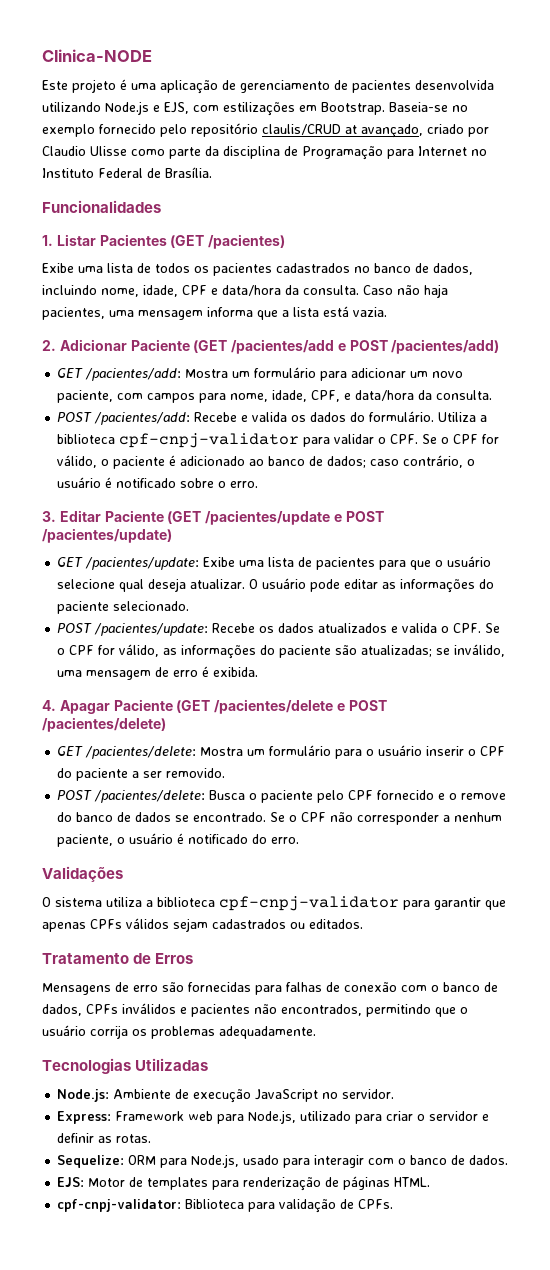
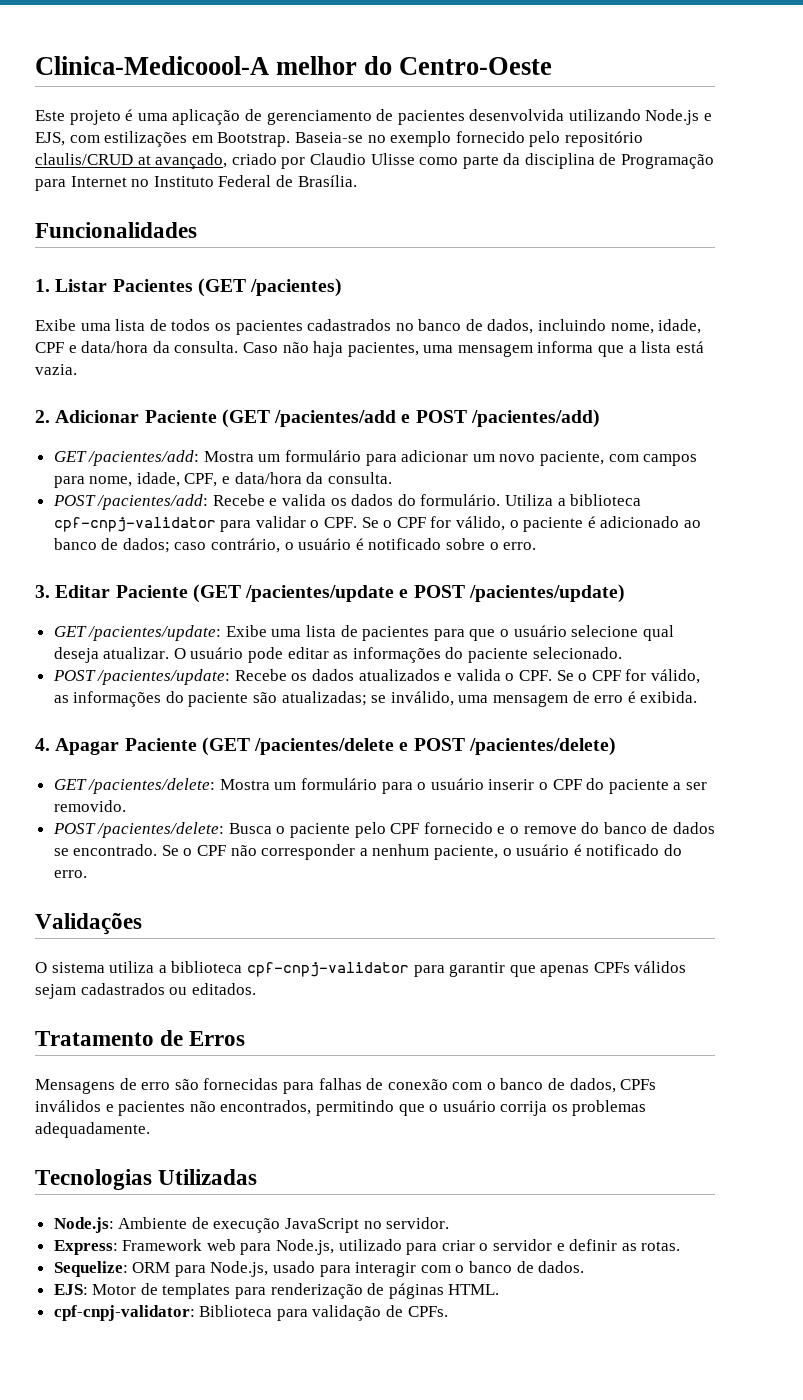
[42,49,152,62] Clinica-NODE -> [35,56,553,75] Clinica-Medicoool-A melhor do Centro-Oeste

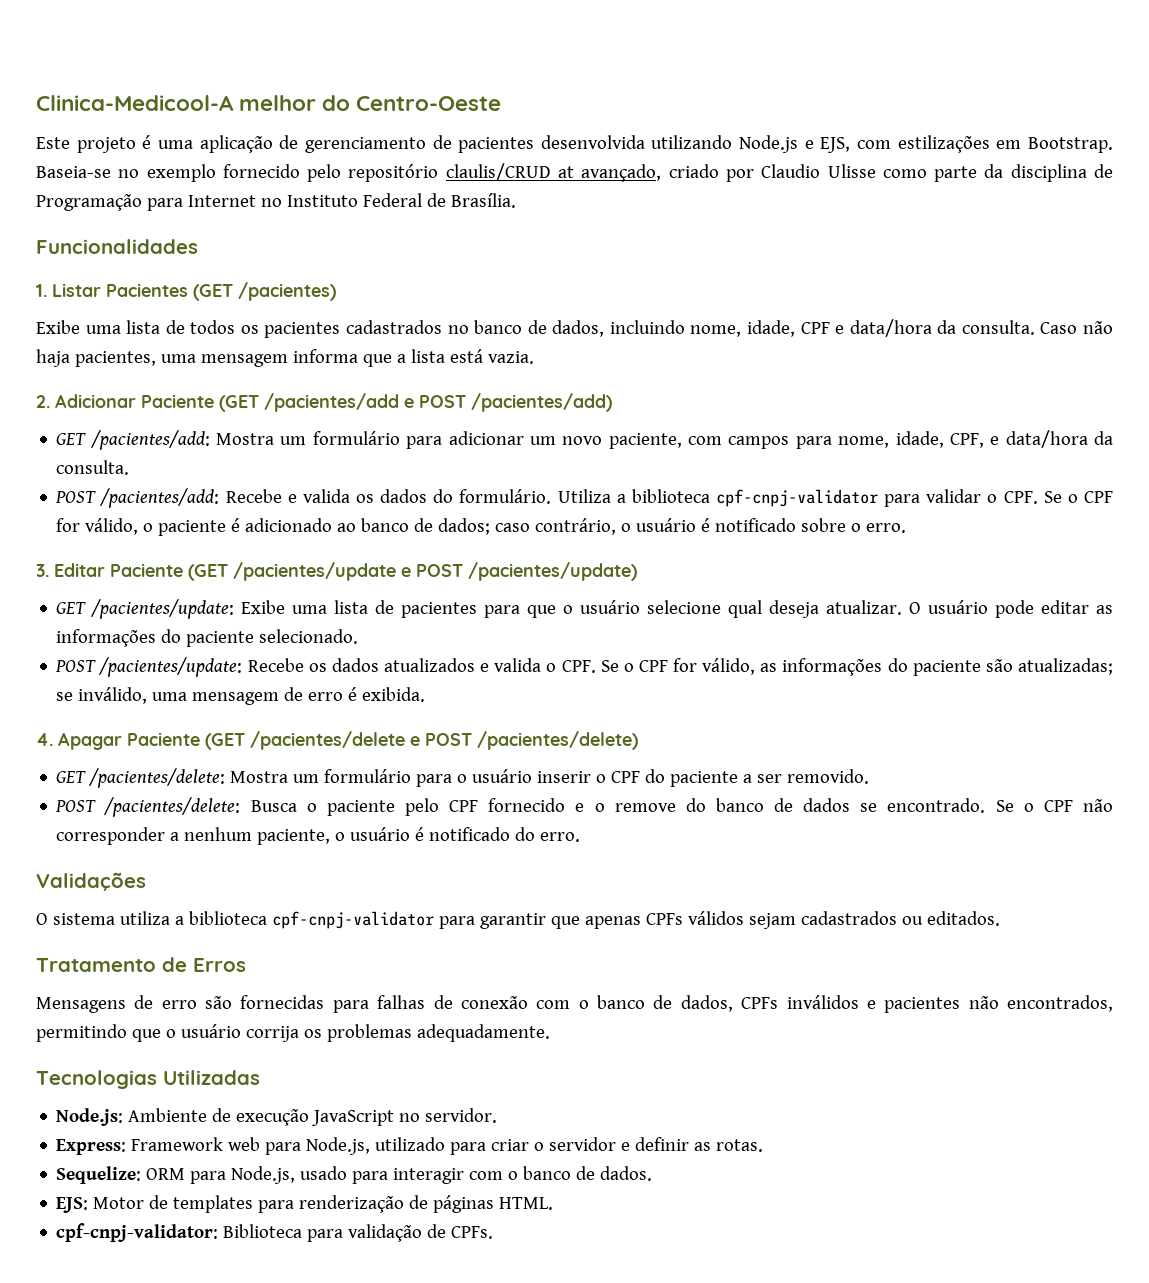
[35,56,269,75] Clinica-Medicoool-A -> [36,95,234,111] Clinica-Medicool-A

